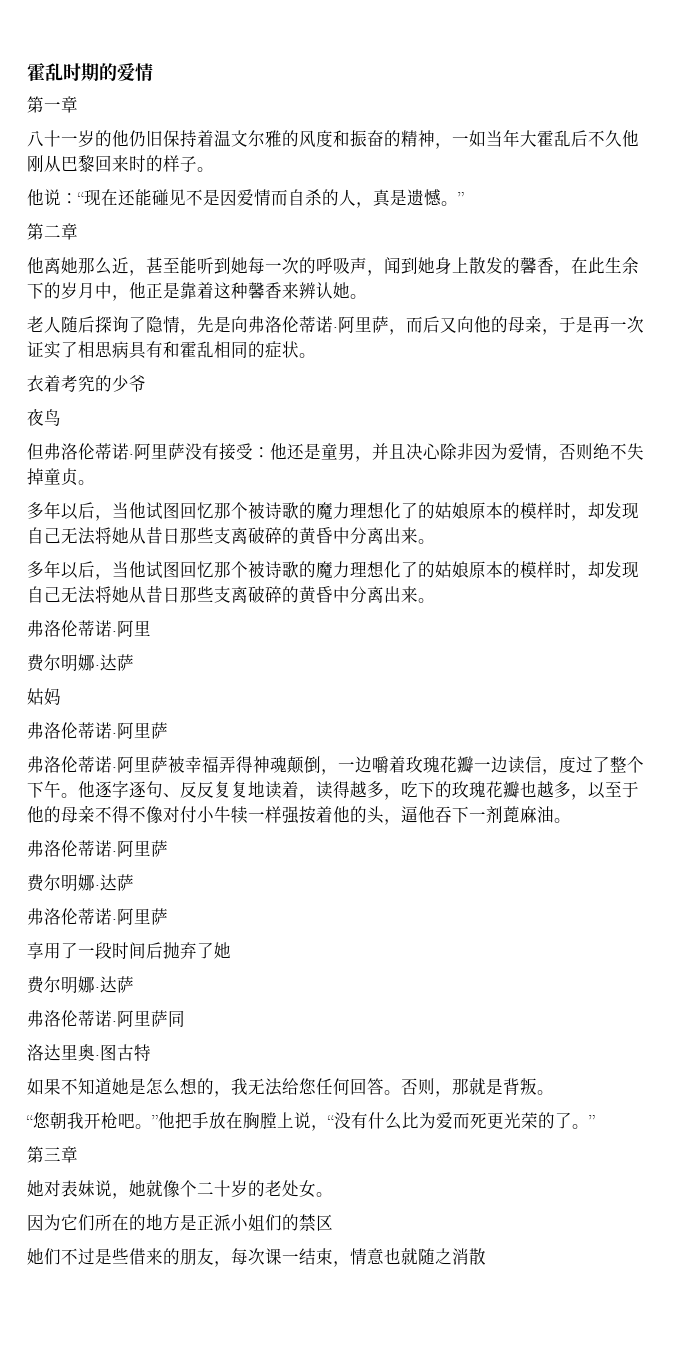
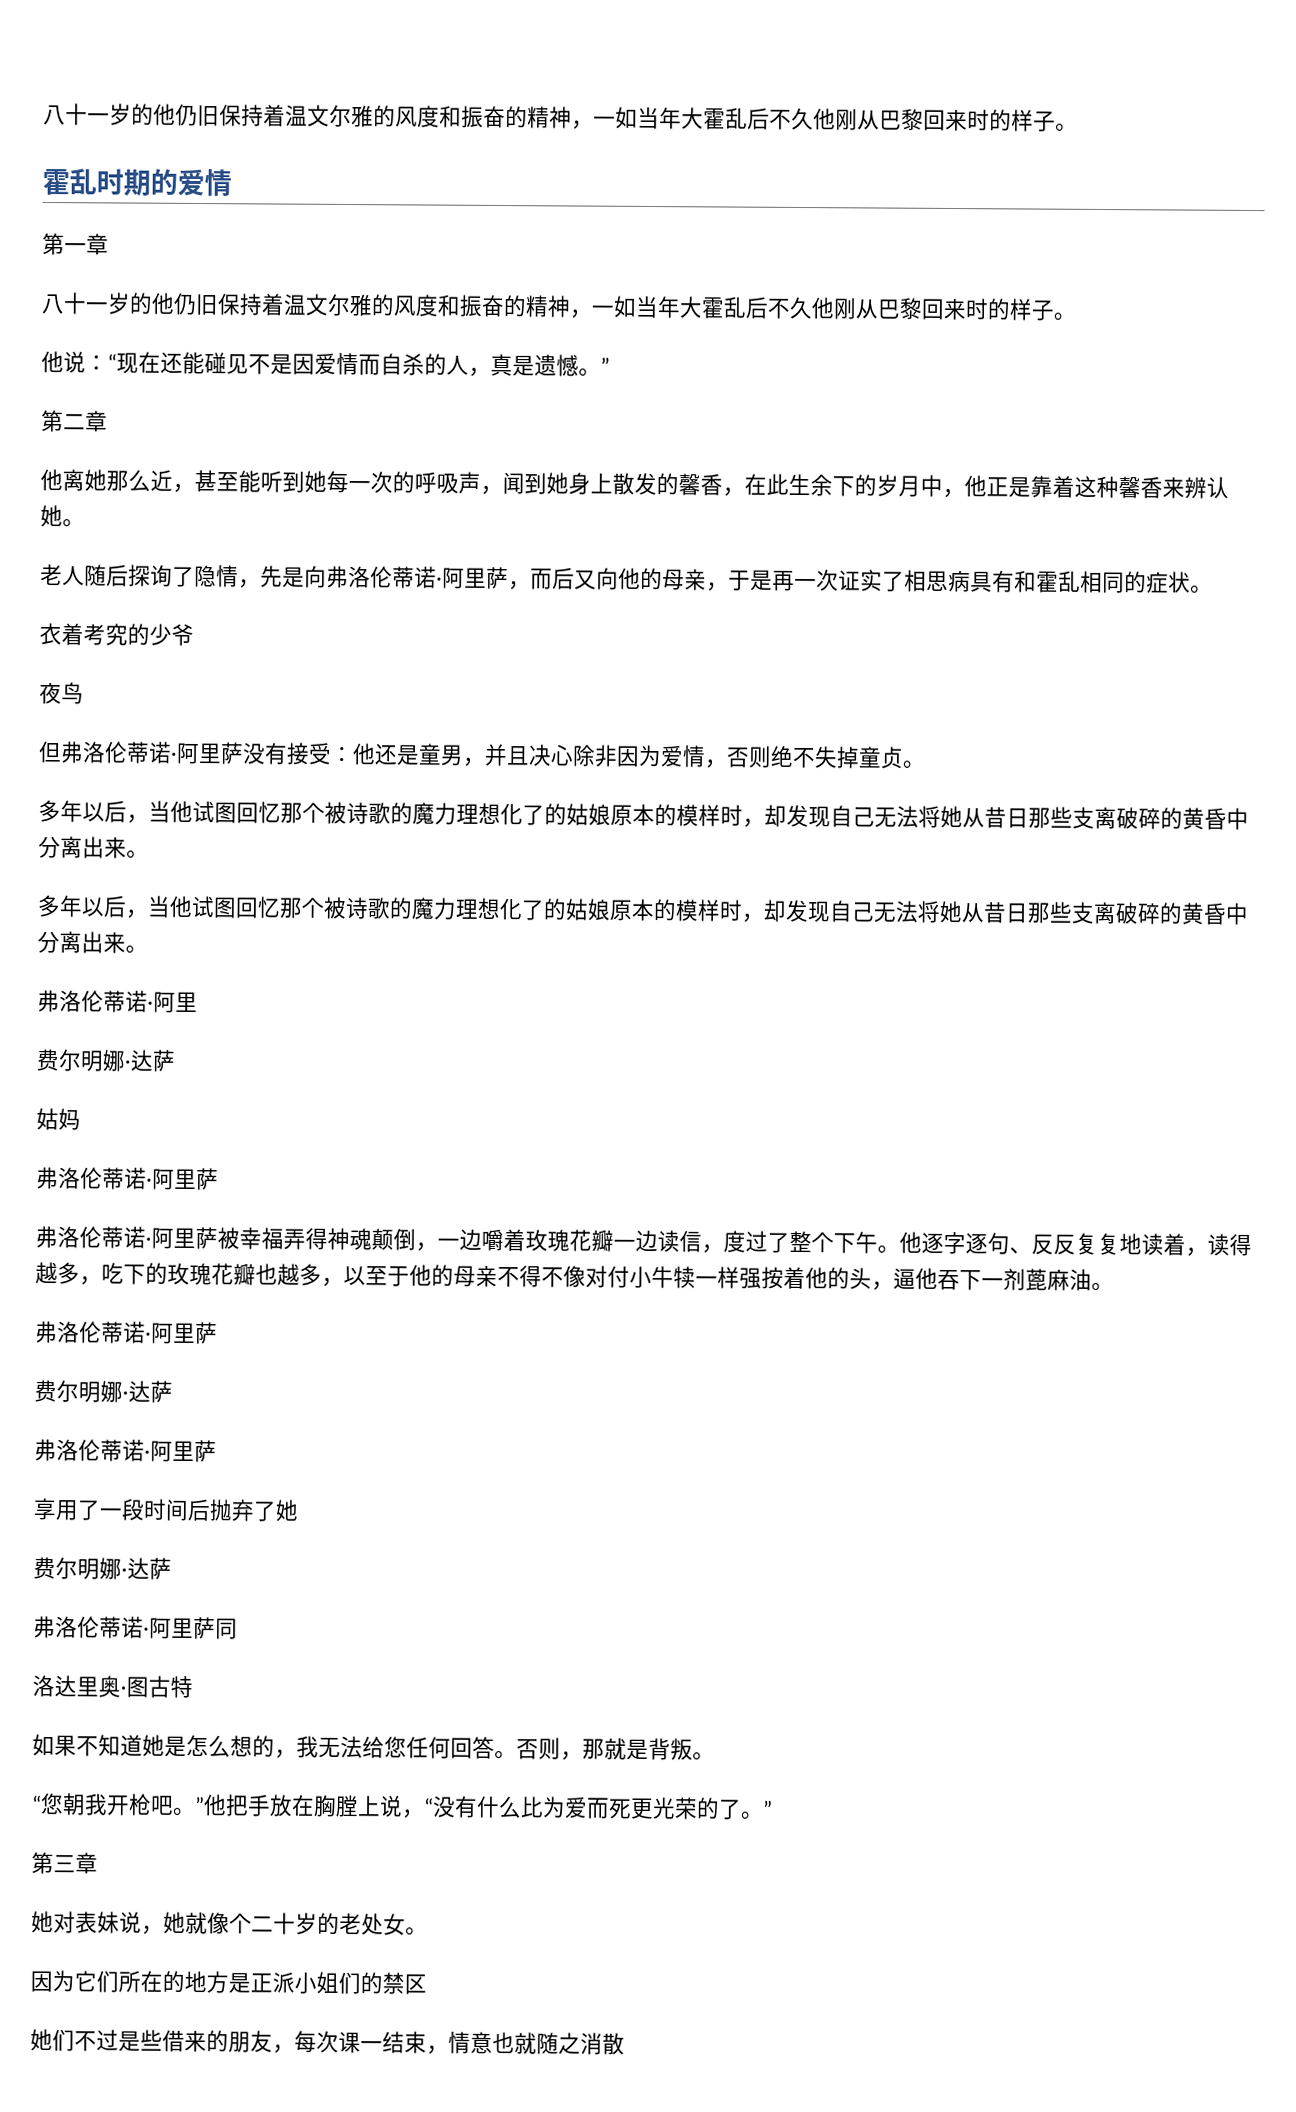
(27, 72) none -> [43,103,1078,132] 八十一岁的他仍旧保持着温文尔雅的风度和振奋的精神，一如当年大霍乱后不久他刚从巴黎回来时的样子。 //

